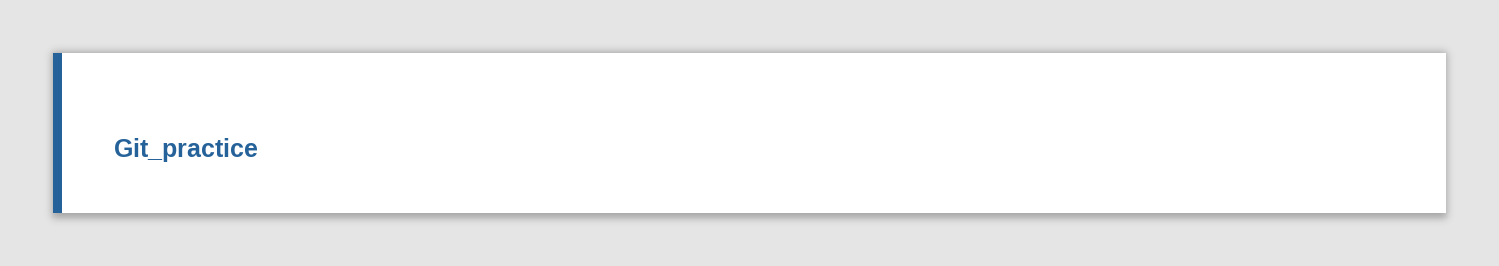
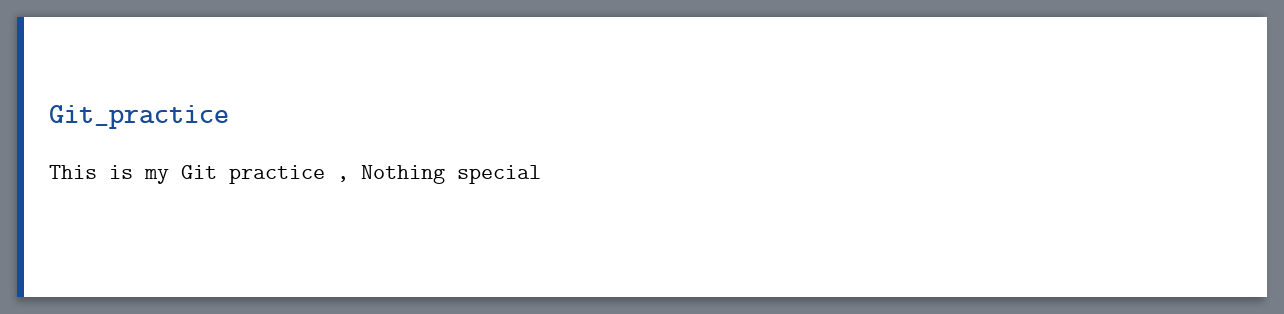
(258, 150) none -> [49,165,541,184] // This is my Git practice , Nothing special

